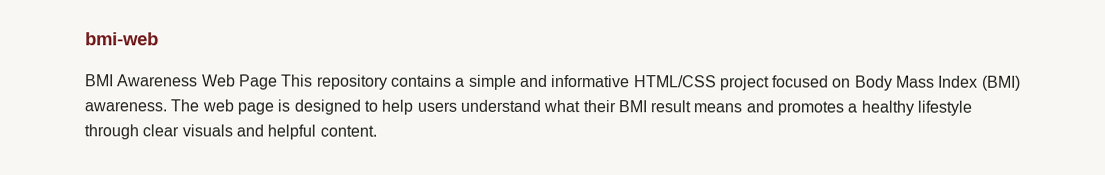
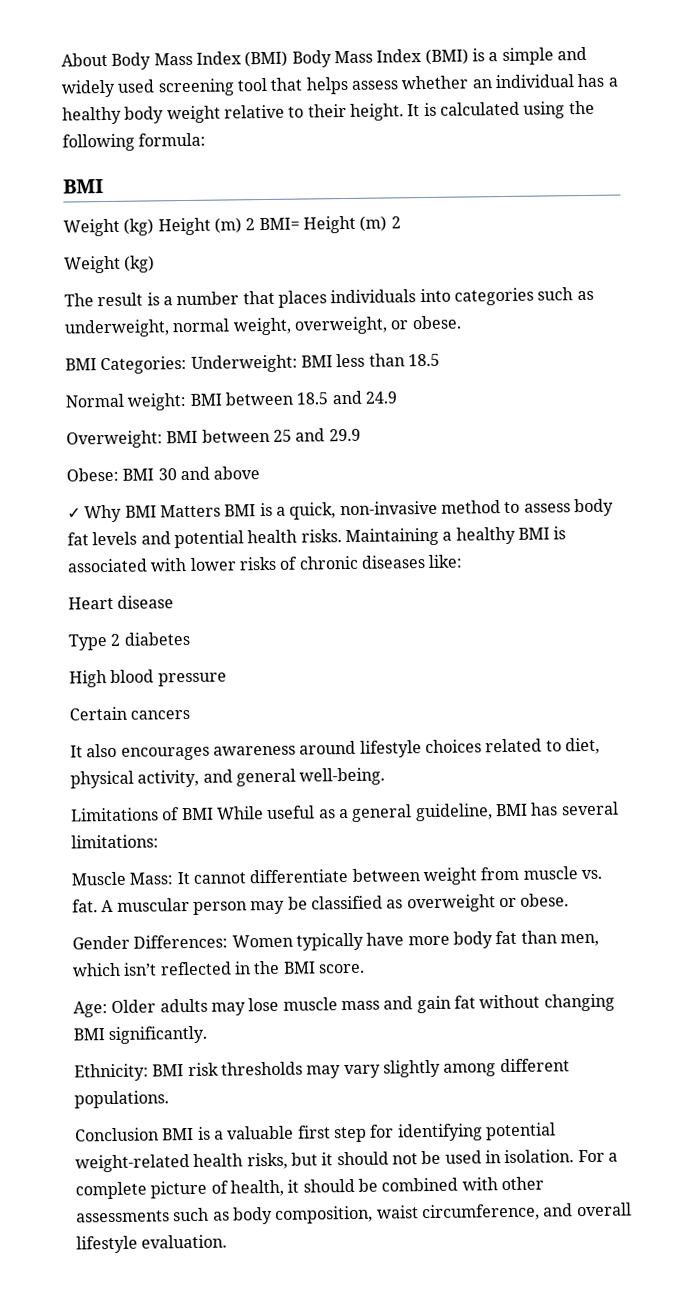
[85,32,159,46] [85,74,1021,91] [84,99,973,116] [84,124,377,140] bmi-web // BMI Awareness Web Page This repository contains a simple and informative HTML/CSS project focused on Body Mass Index (BMI) awareness. The web page is designed to help users understand what their BMI result means and promotes a healthy lifestyle through clear visuals and helpful content. -> [61,46,587,70] [61,73,618,98] [62,100,595,125] [62,132,207,152] [63,179,104,194] [63,215,401,237] [64,255,156,274] [64,287,594,308] [64,315,462,338] [65,353,440,375] [65,390,397,411] [66,428,361,449] [66,466,261,482] [67,498,614,523] [67,526,567,549] [67,554,464,573] [68,595,175,610] [68,631,190,651] [69,669,227,688] [69,706,191,721] [70,737,600,761] [70,767,386,789] [71,801,619,822] [71,834,159,849] [71,866,602,886] [72,893,570,915] [72,930,599,951] [72,960,365,977] [73,993,615,1018] [73,1025,208,1045] [74,1058,570,1082] [74,1090,169,1109] [75,1122,556,1143] [75,1149,618,1173] [75,1176,544,1200] [76,1202,632,1225] [76,1234,228,1254] About Body Mass Index (BMI) Body Mass Index (BMI) is a simple and widely used screening tool that helps assess whether an individual has a healthy body weight relative to their height. It is calculated using the following formula: // BMI // Weight (kg) Height (m) 2 BMI= Height (m) 2 // Weight (kg) // The result is a number that places individuals into categories such as underweight, normal weight, overweight, or obese. // BMI Categories: Underweight: BMI less than 18.5 // Normal weight: BMI between 18.5 and 24.9 // Overweight: BMI between 25 and 29.9 // Obese: BMI 30 and above // ✓ Why BMI Matters BMI is a quick, non-invasive method to assess body fat levels and potential health risks. Maintaining a healthy BMI is associated with lower risks of chronic diseases like: // Heart disease // Type 2 diabetes // High blood pressure // Certain cancers // It also encourages awareness around lifestyle choices related to diet, physical activity, and general well-being. // Limitations of BMI While useful as a general guideline, BMI has several limitations: // Muscle Mass: It cannot differentiate between weight from muscle vs. fat. A muscular person may be classified as overweight or obese. // Gender Differences: Women typically have more body fat than men, which isn’t reflected in the BMI score. // Age: Older adults may lose muscle mass and gain fat without changing BMI significantly. // Ethnicity: BMI risk thresholds may vary slightly among different populations. // Conclusion BMI is a valuable first step for identifying potential weight-related health risks, but it should not be used in isolation. For a complete picture of health, it should be combined with other assessments such as body composition, waist circumference, and overall lifestyle evaluation.

